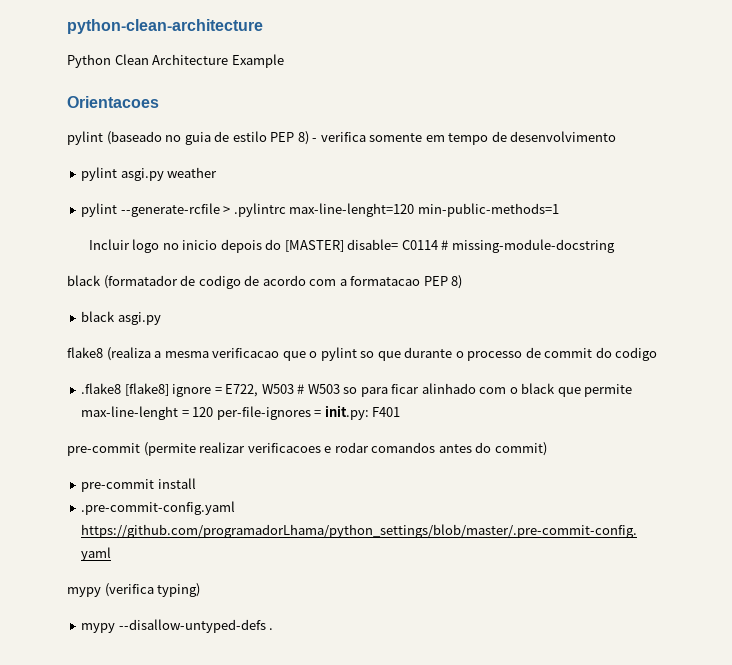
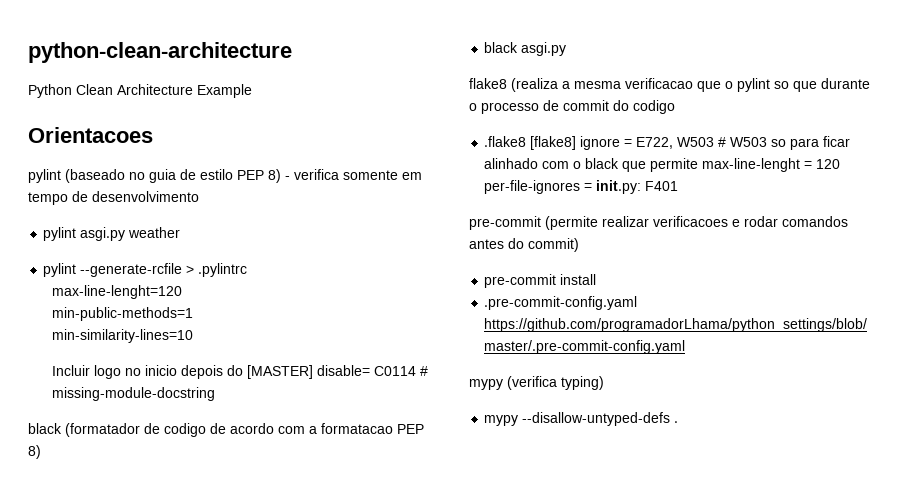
(286, 210) none -> (248, 270) //
(415, 210) none -> (182, 292) //
(559, 210) none -> [51,329,193,343] // min-similarity-lines=10

